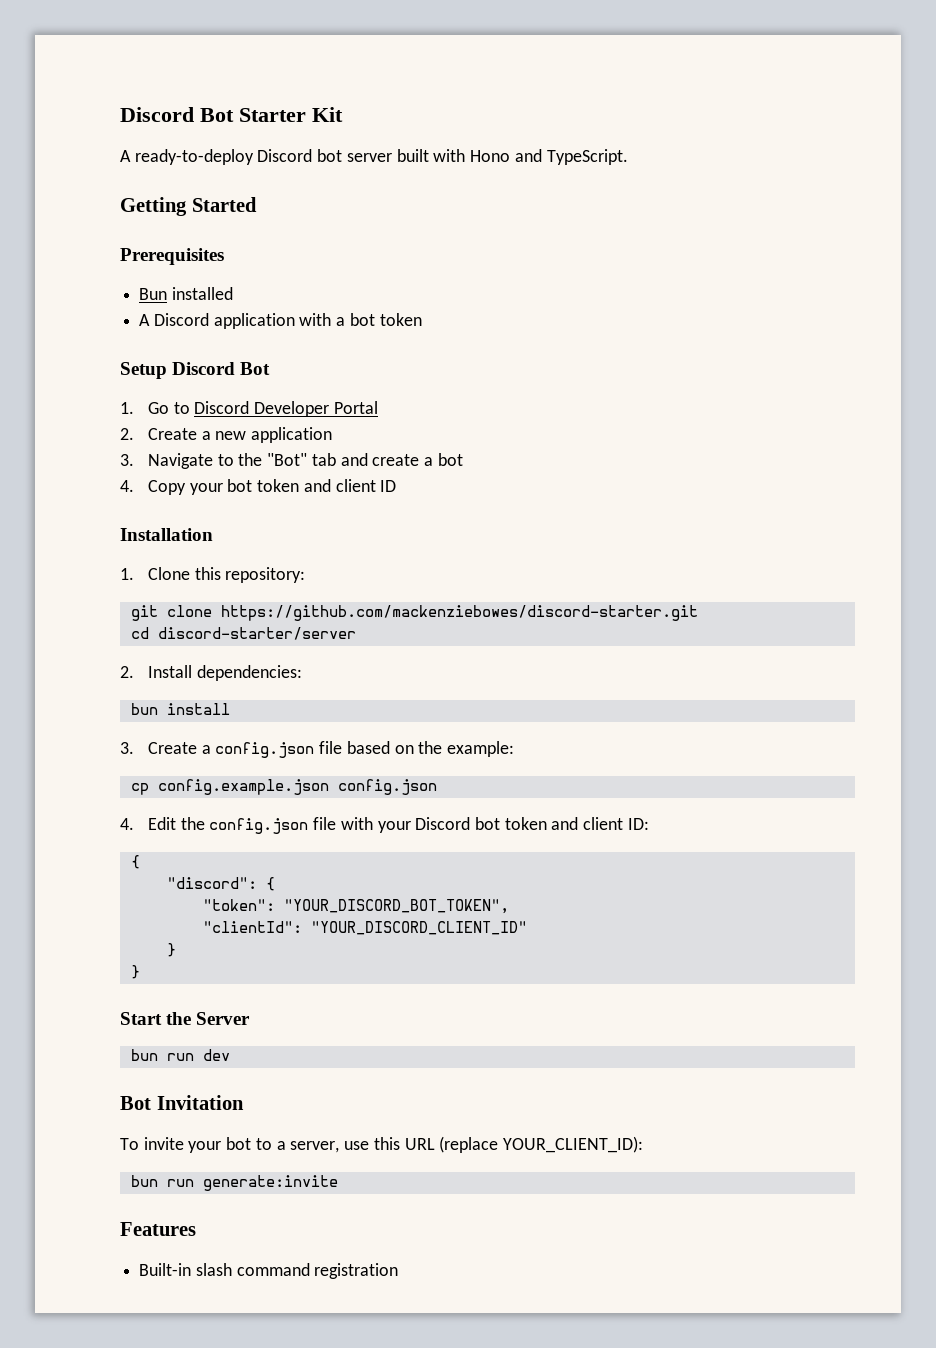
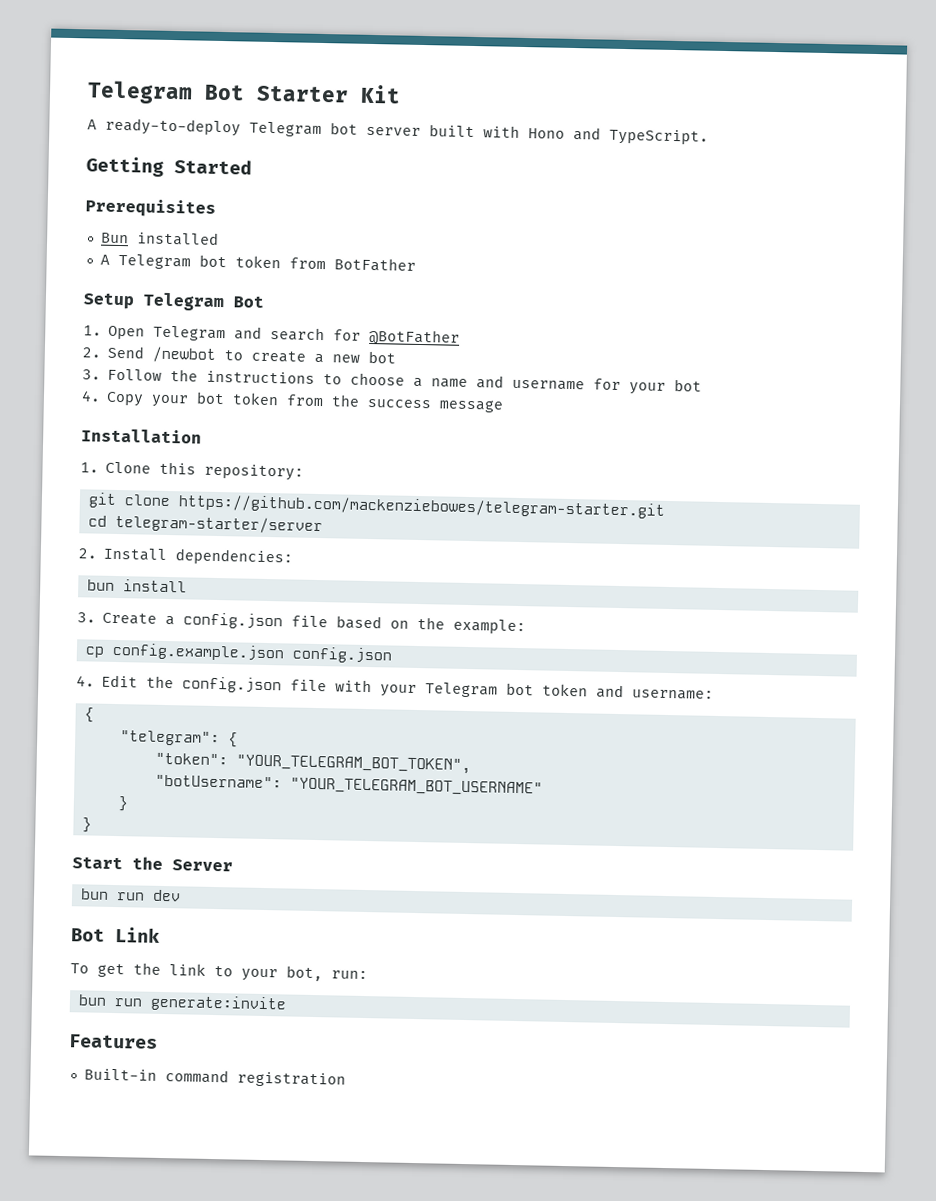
[120,107,194,122] Discord -> [87,80,193,105] Telegram
[257,149,313,162] Discord -> [249,121,322,137] Telegram
[153,313,422,329] Discord application with a bot token -> [117,253,416,272] Telegram bot token from BotFather
[172,362,236,375] Discord -> [143,292,225,312] Telegram
[147,401,378,417] [120,428,197,440] Go to Discord Developer Portal // 2. Create -> [108,325,461,346] [82,345,307,363] Open Telegram and search for @BotFather // 2. Send /newbot to create
[251,427,333,443] [120,453,434,469] application // 3. Navigate to the "Bot" tab and create a -> [368,350,397,364] [82,368,667,395] bot // 3. Follow the instructions to choose a name and username for your
[303,479,397,492] and client ID -> [286,394,504,413] from the success message
[220,605,698,621] https://github.com/mackenziebowes/discord-starter.git -> [177,494,665,519] https://github.com/mackenziebowes/telegram-starter.git
[157,627,356,640] discord-starter/server -> [114,514,323,535] telegram-starter/server
[415,817,649,830] [130,855,140,869] [166,877,257,889] Discord bot token and client ID: // { // "discord": -> [425,682,715,700] [83,707,94,723] [119,730,220,747] Telegram bot token and username: // { // "telegram":
[283,899,509,914] [202,921,527,935] "YOUR_DISCORD_BOT_TOKEN", // "clientId": "YOUR_DISCORD_CLIENT_ID" -> [235,754,471,775] [154,774,543,797] "YOUR_TELEGRAM_BOT_TOKEN", // "botUsername": "YOUR_TELEGRAM_BOT_USERNAME"
[156,1095,244,1110] Invitation -> [115,927,160,943] Link
[143,1136,643,1153] invite your bot to a server, use this URL (replace YOUR_CLIENT_ID): -> [97,962,368,982] get the link to your bot, run:
[195,1263,232,1276] slash -> (157, 1074) none

